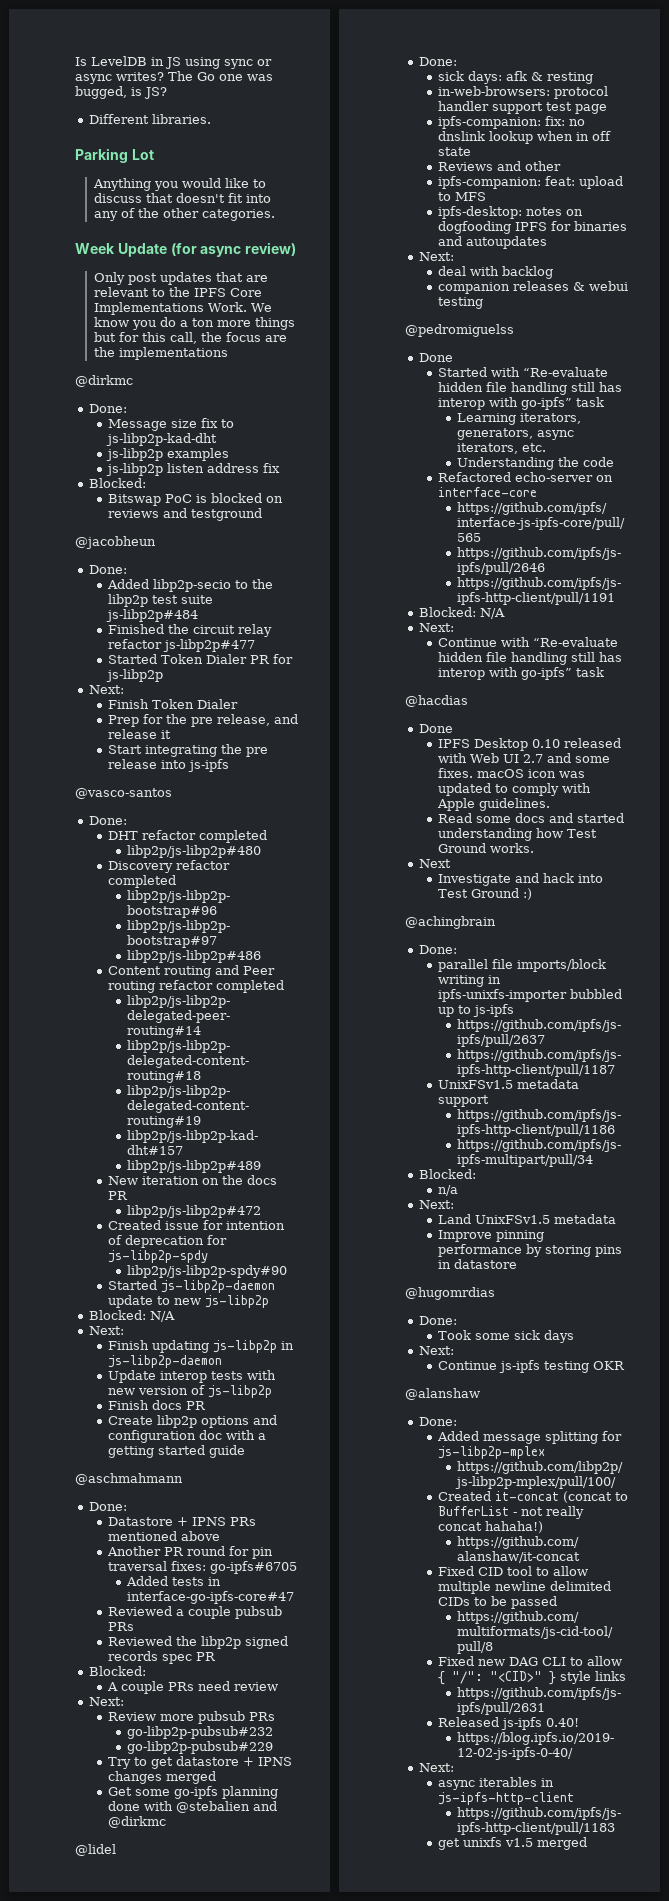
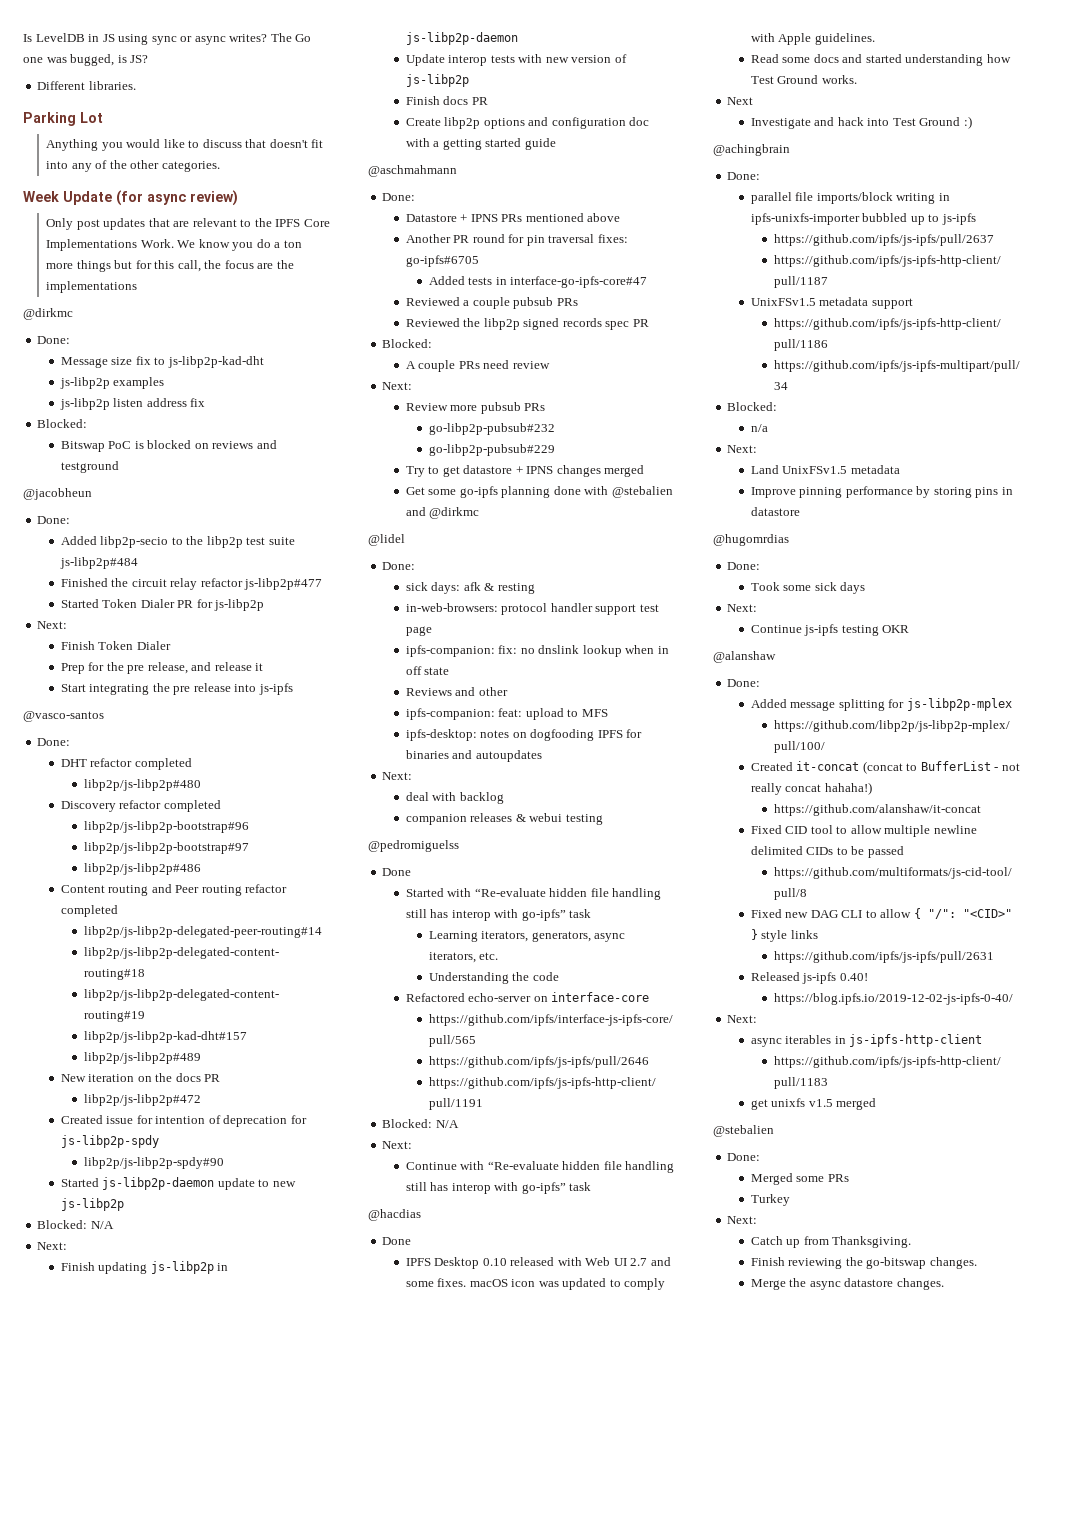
(587, 1843) none -> [713,1125,774,1137] [727,1153,761,1161] [750,1173,849,1185] [750,1194,790,1206] [727,1216,758,1224] [750,1236,912,1248] [750,1257,977,1269] [750,1278,944,1290] // @stebalien // Done: // Merged some PRs // Turkey // Next: // Catch up from Thanksgiving. // Finish reviewing the go-bitswap changes. // Merge the async datastore changes.

